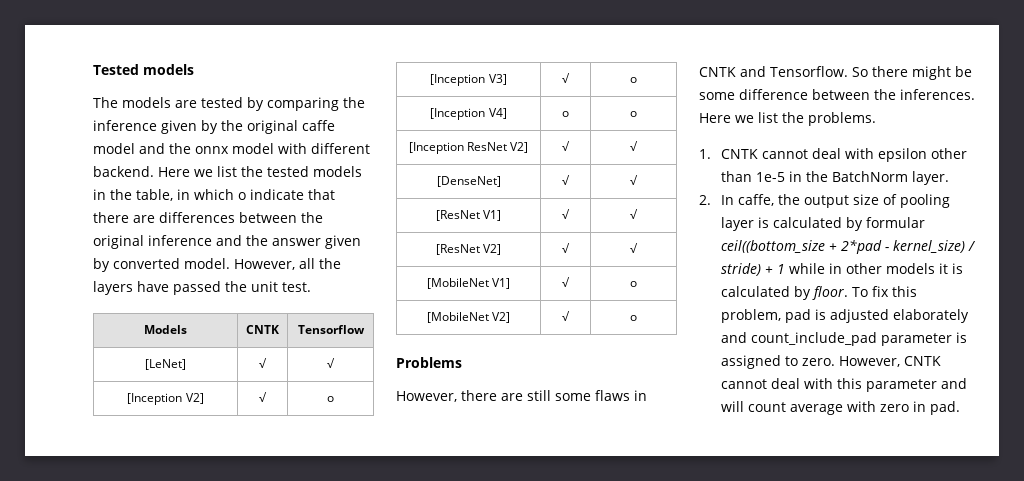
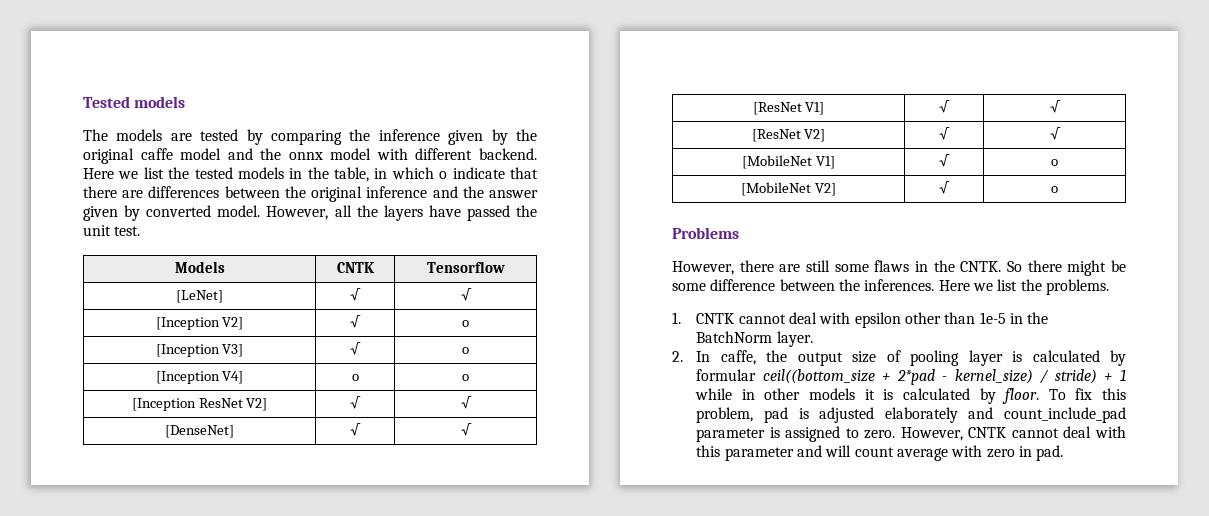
[699,66,848,77] CNTK and Tensorflow. -> [933,260,1002,272] the CNTK.

